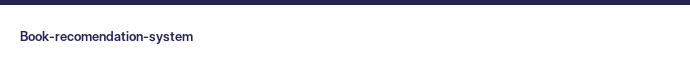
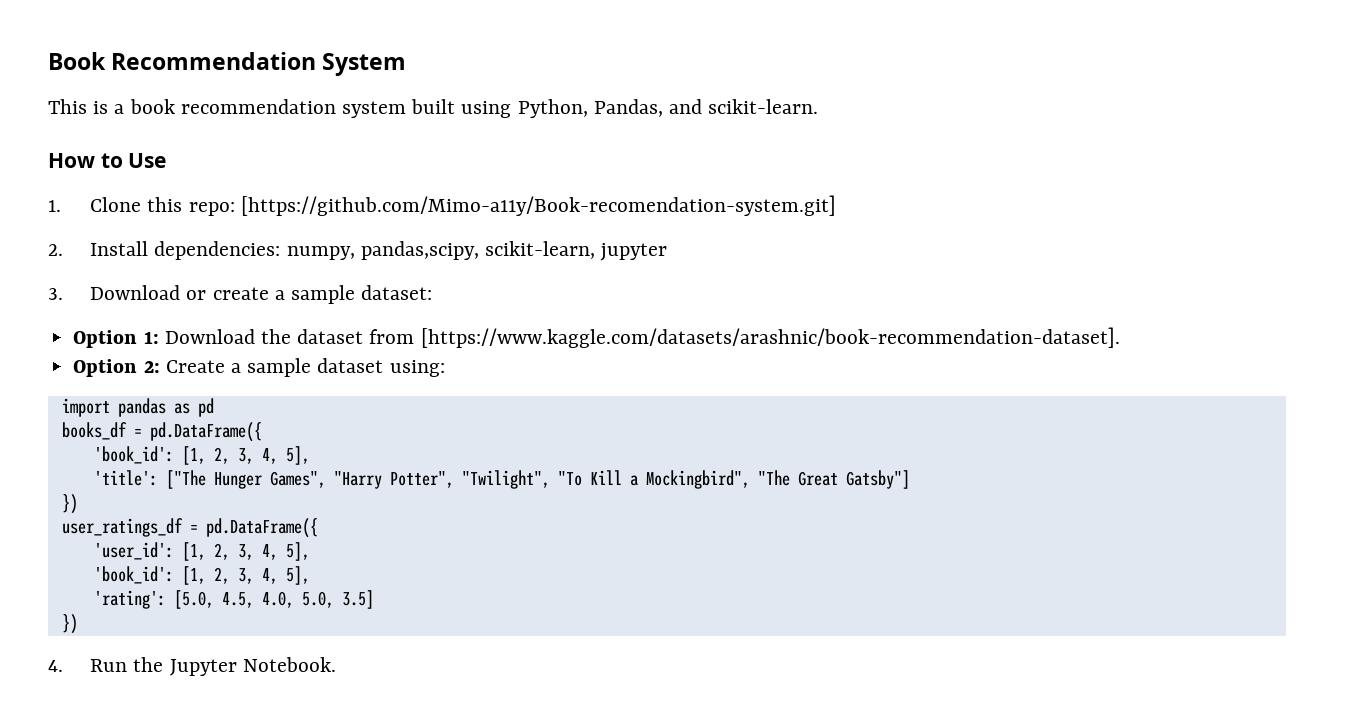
[20,31,193,44] Book-recomendation-system -> [48,52,407,76] [48,99,819,118] [48,153,167,168] [48,195,836,216] [48,241,668,261] [48,285,433,304] [73,327,1120,348] [73,358,445,377] [61,398,214,417] [61,422,262,442] [93,446,310,465] [93,470,910,489] [61,494,78,514] [61,518,318,538] [93,542,310,561] [93,566,310,585] [93,590,374,609] [61,614,78,634] [48,657,336,676] Book Recommendation System // This is a book recommendation system built using Python, Pandas, and scikit-learn. // How to Use // 1. Clone this repo: [https://github.com/Mimo-a11y/Book-recomendation-system.git] // 2. Install dependencies: numpy, pandas,scipy, scikit-learn, jupyter // 3. Download or create a sample dataset: // Option 1: Download the dataset from [https://www.kaggle.com/datasets/arashnic/book-recommendation-dataset]. // Option 2: Create a sample dataset using: // import pandas as pd // books_df = pd.DataFrame({ // 'book_id': [1, 2, 3, 4, 5], // 'title': ["The Hunger Games", "Harry Potter", "Twilight", "To Kill a Mockingbird", "The Great Gatsby"] // }) // user_ratings_df = pd.DataFrame({ // 'user_id': [1, 2, 3, 4, 5], // 'book_id': [1, 2, 3, 4, 5], // 'rating': [5.0, 4.5, 4.0, 5.0, 3.5] // }) // 4. Run the Jupyter Notebook.

